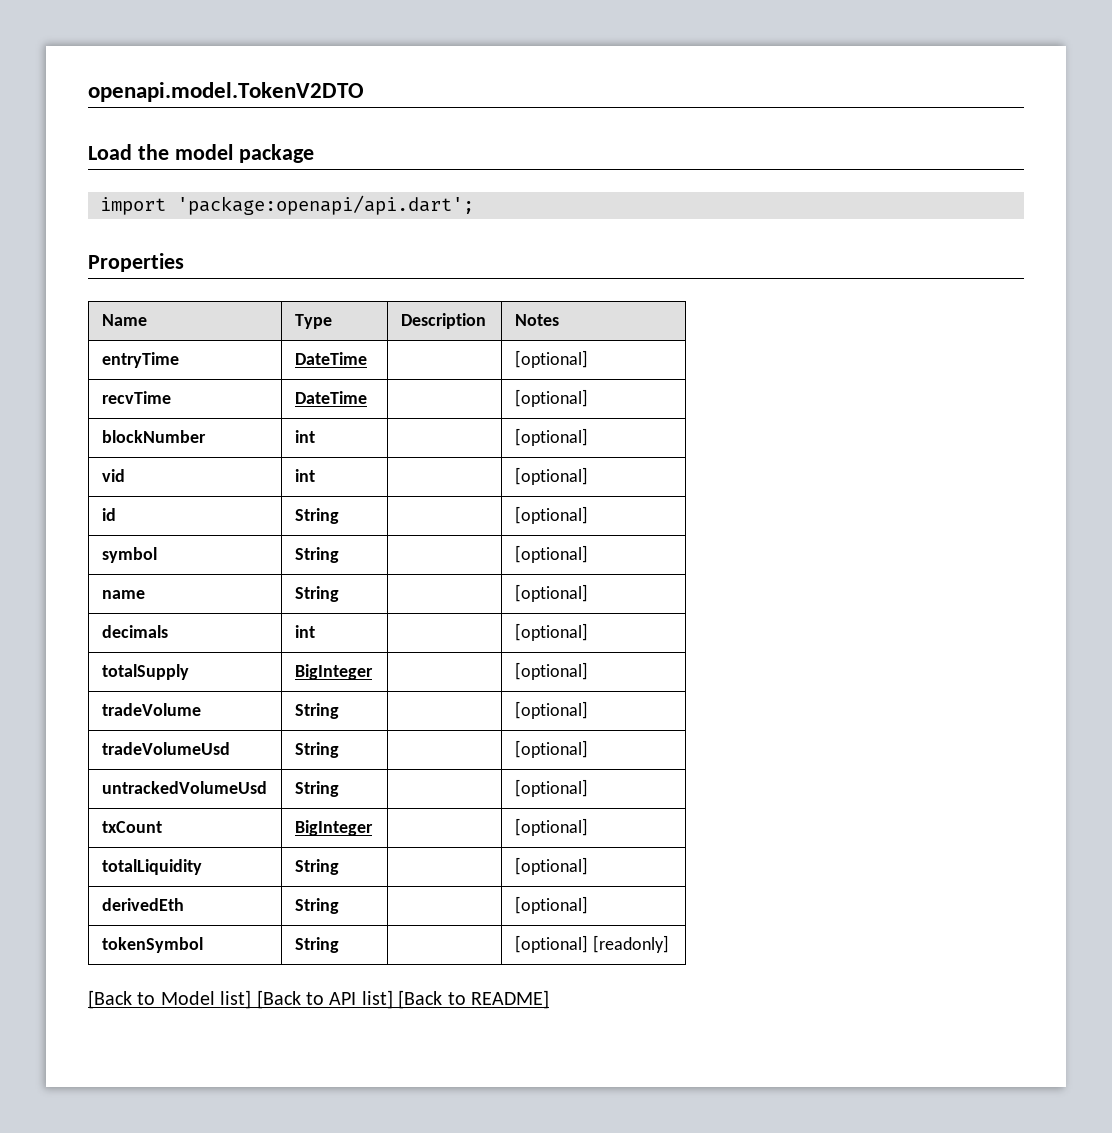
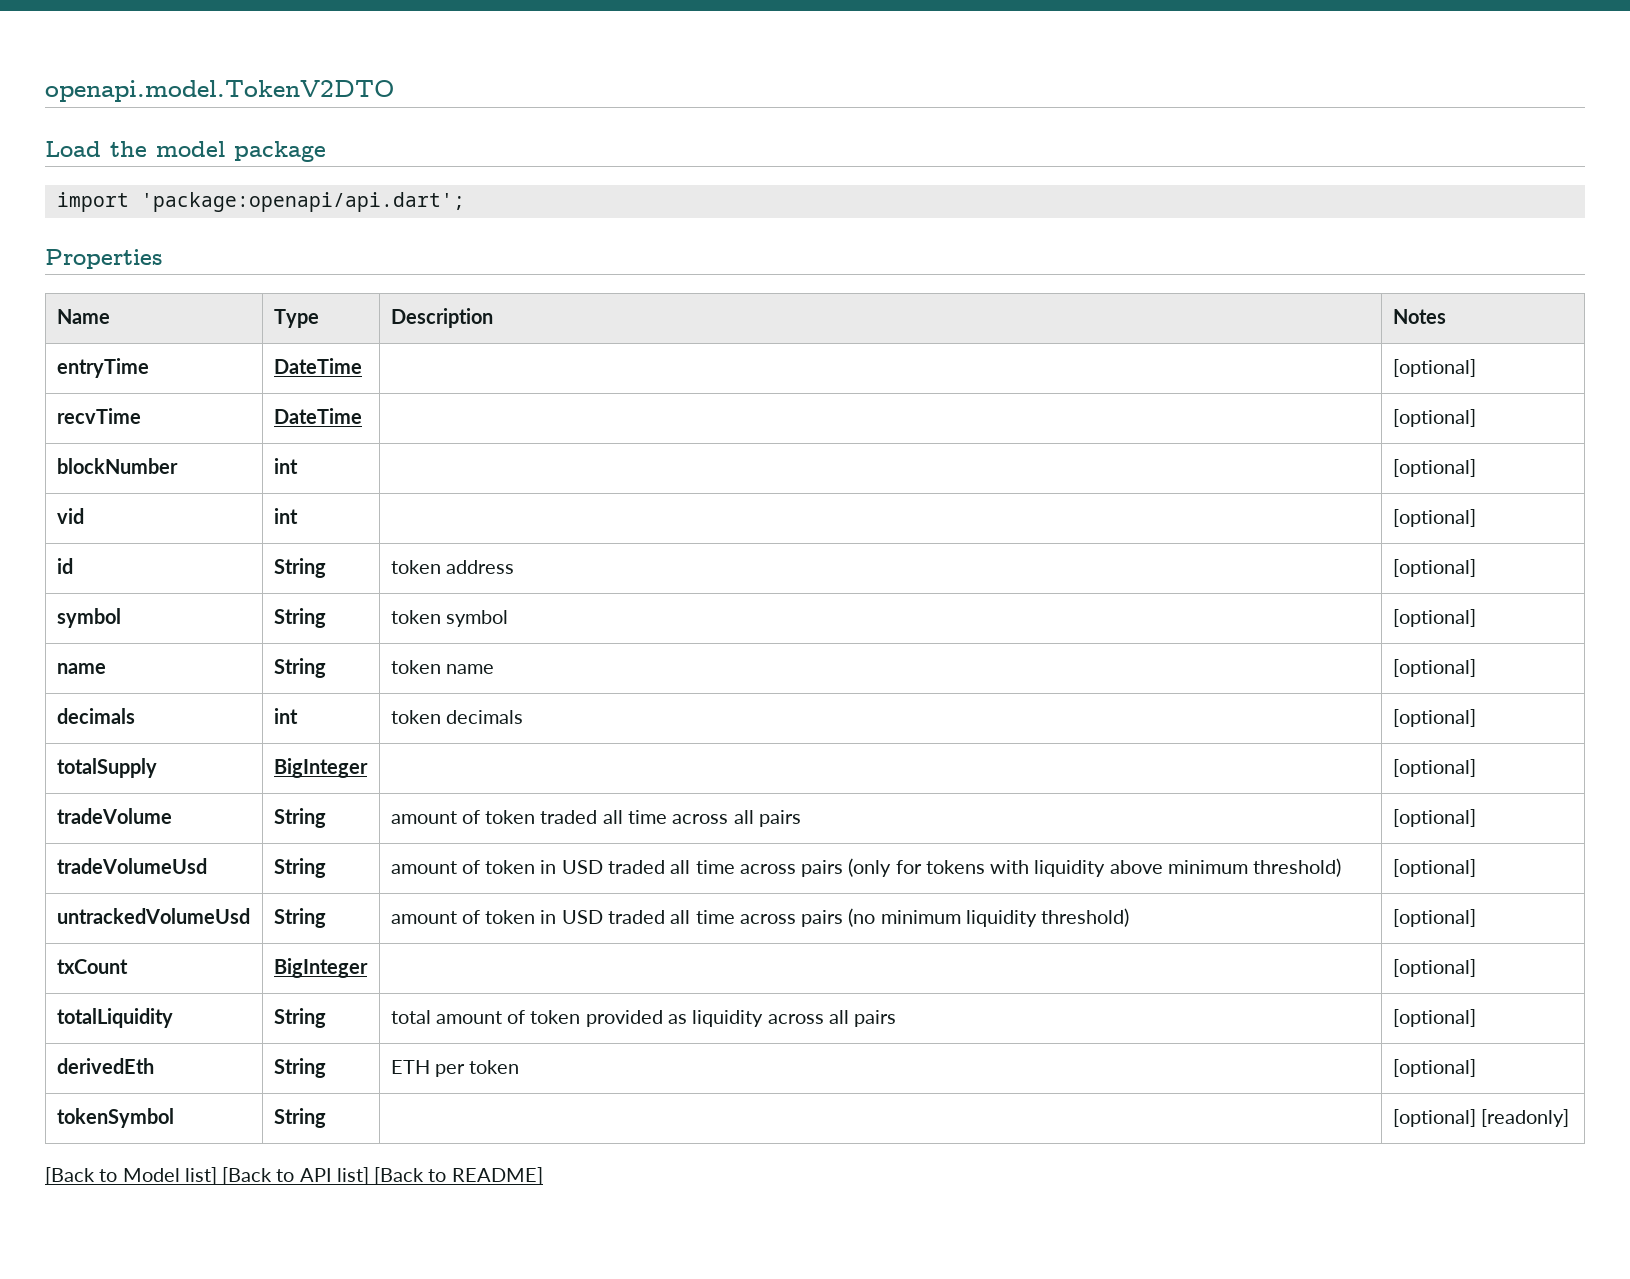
(339, 516) none -> [390,560,514,574] token address
(339, 555) none -> [390,610,508,627] token symbol
(339, 594) none -> [390,660,494,674] token name
(315, 631) none -> [390,710,523,724] token decimals
[514,701,588,719] [101,742,230,755] [294,742,339,758] [514,740,588,758] [101,781,267,794] [294,781,339,797] | [optional] // tradeVolumeUsd | String | | [optional] // untrackedVolumeUsd | String | -> [390,810,801,827] [1392,809,1476,827] [56,858,207,874] [273,858,326,878] [390,858,1342,877] [1392,859,1476,877] [56,908,250,924] [273,908,326,928] [390,908,1130,927] amount of token traded all time across all pairs | [optional] // tradeVolumeUsd | String | amount of token in USD traded all time across pairs (only for tokens with liquidity above minimum threshold) | [optional] // untrackedVolumeUsd | String | amount of token in USD traded all time across pairs (no minimum liquidity threshold)
(339, 867) none -> [390,1010,897,1027] total amount of token provided as liquidity across all pairs
(339, 906) none -> [390,1060,520,1077] ETH per token

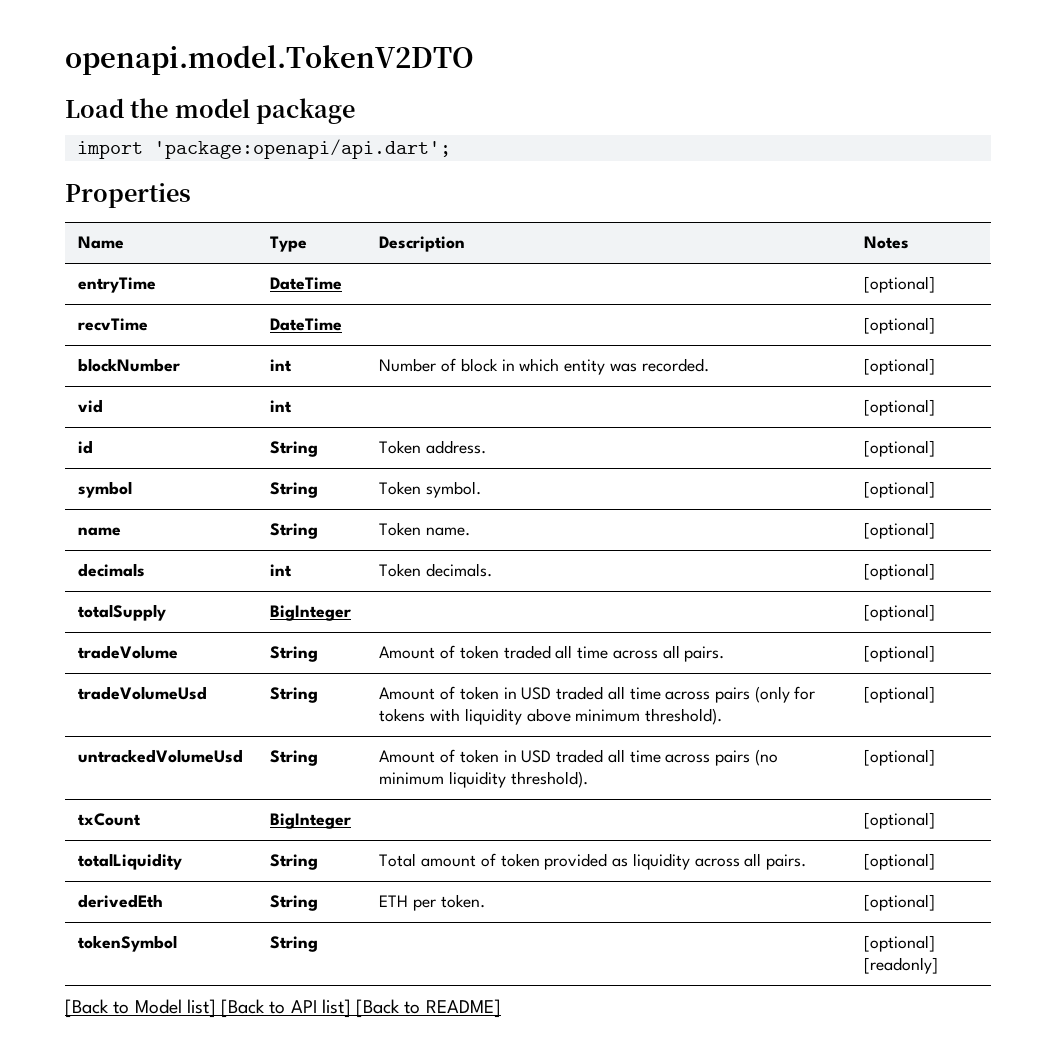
(298, 466) none -> [379,358,709,375] Number of block in which entity was recorded.
[390,560,514,574] token address -> [379,440,487,454] Token address.
[390,610,508,627] token symbol -> [379,481,482,498] Token symbol.
[390,660,494,674] token name -> [379,522,471,536] Token name.
[390,710,523,724] token decimals -> [379,563,493,577] Token decimals.
[390,811,457,824] amount -> [379,646,436,659] Amount
[758,810,801,827] pairs -> [684,646,725,662] pairs.
[390,861,457,874] amount -> [379,687,436,700] Amount
[1253,858,1342,877] threshold) -> [645,708,723,725] threshold).
[390,911,457,924] amount -> [379,750,436,763] Amount
[1041,908,1130,927] threshold) -> [510,771,588,788] threshold).
[390,1010,431,1024] total -> [379,853,417,867] Total
[854,1010,897,1027] pairs -> [766,854,807,870] pairs.
[469,1060,520,1074] token -> [440,894,485,908] token.

